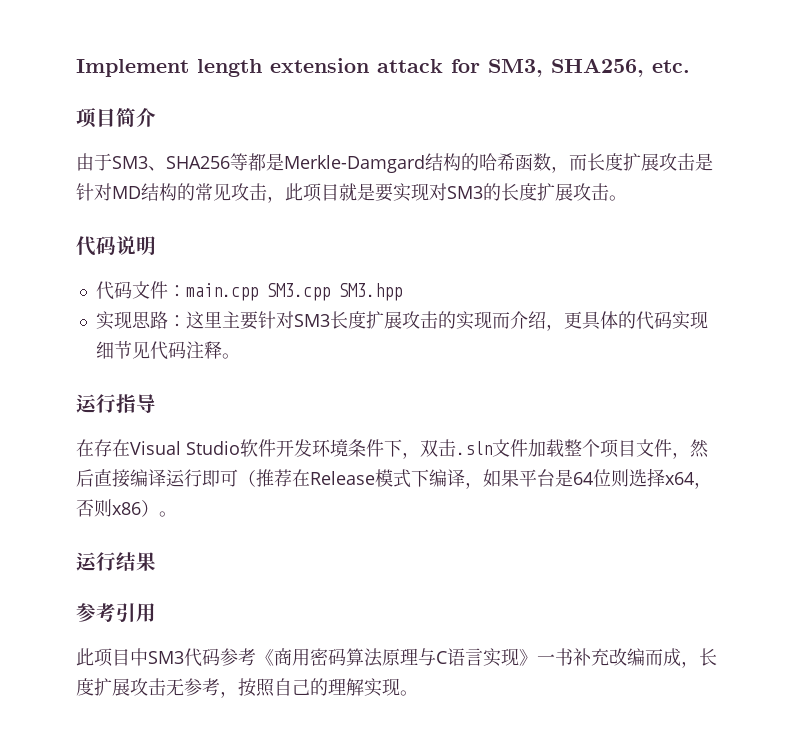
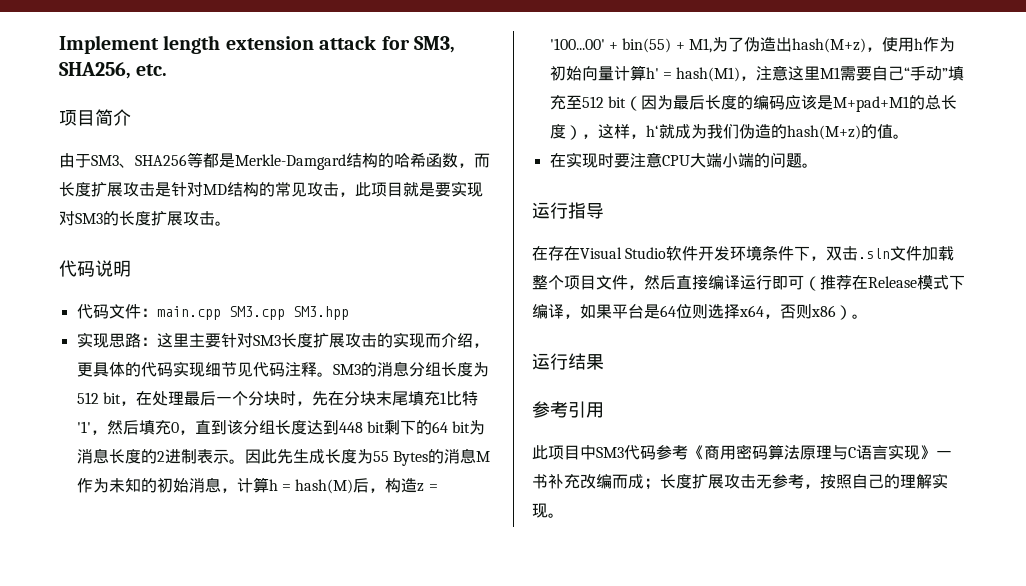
(240, 356) none -> [332,361,489,377] [76,391,478,406] [76,420,486,435] [76,448,490,466] [76,477,438,494] [549,37,955,53] [549,65,965,82] [549,95,957,112] [549,124,909,140] [549,152,818,168] SM3的消息分组长度为512 bit，在处理最后一个分块时，先在分块末尾填充1比特'1'，然后填充0，直到该分组长度达到448 bit剩下的64 bit为消息长度的2进制表示。因此先生成长度为55 Bytes的消息M作为未知的初始消息，计算h = hash(M)后，构造z = '100...00' + bin(55) + M1,为了伪造出hash(M+z)，使用h作为初始向量计算h' = hash(M1)，注意这里M1需要自己“手动”填充至512 bit（因为最后长度的编码应该是M+pad+M1的总长度），这样，h‘就成为我们伪造的hash(M+z)的值。 // 在实现时要注意CPU大端小端的问题。
[681,661,699,668] ， -> [644,478,660,490] ；

